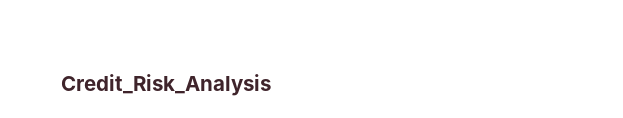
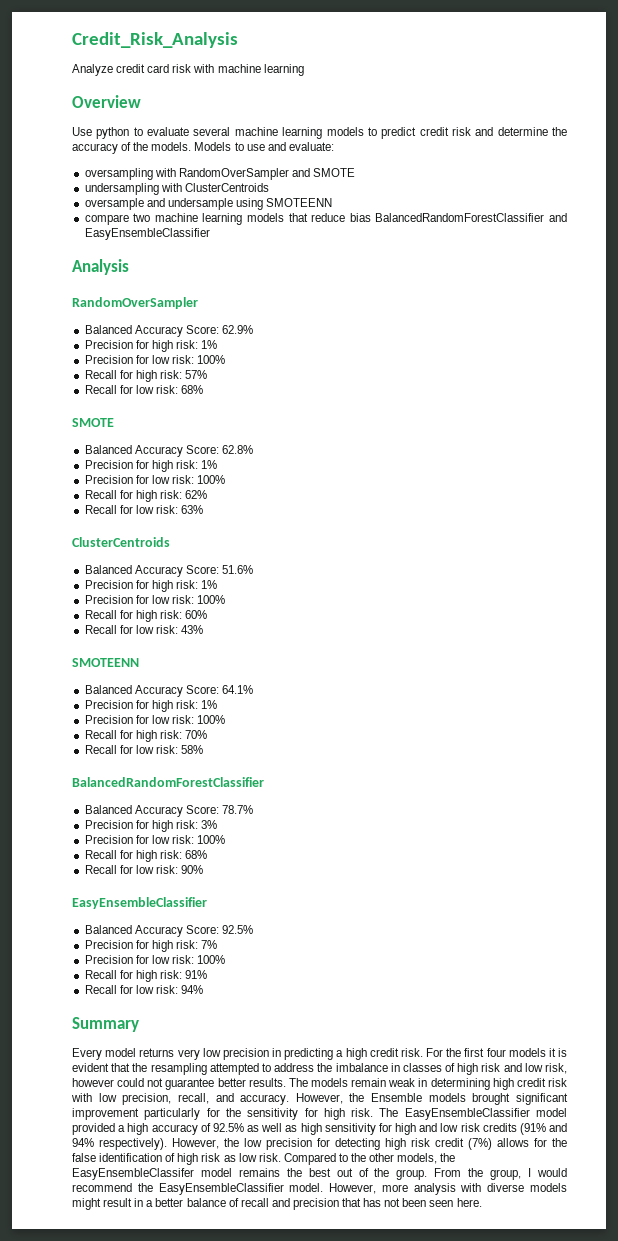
(271, 85) none -> [72,64,304,76] [72,95,141,108] [72,127,567,139] [72,142,334,154] [84,168,356,180] [84,183,269,195] [84,198,333,210] [84,213,567,225] [84,228,210,240] [72,259,129,275] [72,297,198,309] [84,325,253,337] [84,340,218,352] [84,355,226,364] [84,370,208,382] [84,385,204,394] [72,418,114,427] [84,445,253,457] [84,460,218,472] [84,475,226,484] [84,490,208,502] [84,505,204,514] [72,537,170,547] [84,565,253,577] [84,580,218,592] [84,595,226,604] [84,610,208,622] [84,625,204,634] [72,658,139,667] [84,685,253,697] [84,700,218,712] [84,715,226,724] [84,730,208,742] [84,745,204,754] [72,777,264,787] [84,805,253,817] [84,820,218,832] [84,835,226,844] [84,850,208,862] [84,865,204,874] [72,897,207,909] [84,925,253,937] [84,940,218,952] [84,955,226,964] [84,970,208,982] [84,985,204,994] [72,1017,139,1032] [72,1048,568,1060] [72,1063,567,1075] [72,1078,568,1090] [71,1093,568,1105] [72,1108,568,1120] [72,1123,568,1135] [72,1138,567,1150] [72,1153,456,1165] [72,1168,567,1180] [72,1183,567,1195] [72,1198,482,1210] // Analyze credit card risk with machine learning // Overview // Use python to evaluate several machine learning models to predict credit risk and determine the accuracy of the models. Models to use and evaluate: // oversampling with RandomOverSampler and SMOTE // undersampling with ClusterCentroids // oversample and undersample using SMOTEENN // compare two machine learning models that reduce bias BalancedRandomForestClassifier and EasyEnsembleClassifier // Analysis // RandomOverSampler // Balanced Accuracy Score: 62.9% // Precision for high risk: 1% // Precision for low risk: 100% // Recall for high risk: 57% // Recall for low risk: 68% // SMOTE // Balanced Accuracy Score: 62.8% // Precision for high risk: 1% // Precision for low risk: 100% // Recall for high risk: 62% // Recall for low risk: 63% // ClusterCentroids // Balanced Accuracy Score: 51.6% // Precision for high risk: 1% // Precision for low risk: 100% // Recall for high risk: 60% // Recall for low risk: 43% // SMOTEENN // Balanced Accuracy Score: 64.1% // Precision for high risk: 1% // Precision for low risk: 100% // Recall for high risk: 70% // Recall for low risk: 58% // BalancedRandomForestClassifier // Balanced Accuracy Score: 78.7% // Precision for high risk: 3% // Precision for low risk: 100% // Recall for high risk: 68% // Recall for low risk: 90% // EasyEnsembleClassifier // Balanced Accuracy Score: 92.5% // Precision for high risk: 7% // Precision for low risk: 100% // Recall for high risk: 91% // Recall for low risk: 94% // Summary // Every model returns very low precision in predicting a high credit risk. For the first four models it is evident that the resampling attempted to address the imbalance in classes of high risk and low risk, however could not guarantee better results. The models remain weak in determining high credit risk with low precision, recall, and accuracy. However, the Ensemble models brought significant improvement particularly for the sensitivity for high risk. The EasyEnsembleClassifier model provided a high accuracy of 92.5% as well as high sensitivity for high and low risk credits (91% and 94% respectively). However, the low precision for detecting high risk credit (7%) allows for the false identification of high risk as low risk. Compared to the other models, the EasyEnsembleClassifer model remains the best out of the group. From the group, I would recommend the EasyEnsembleClassifier model. However, more analysis with diverse models might result in a better balance of recall and precision that has not been seen here.

